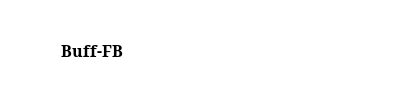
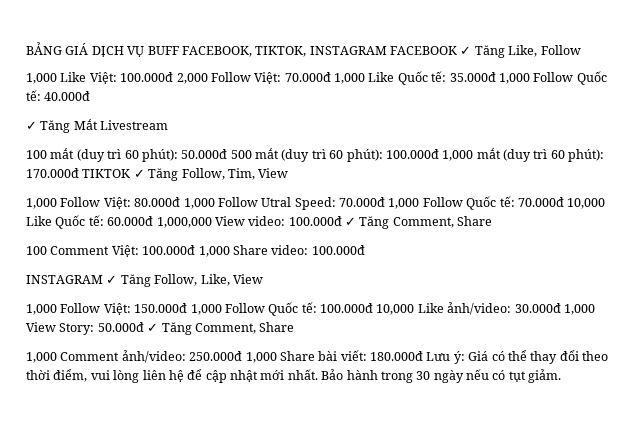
[61,45,123,57] Buff-FB -> [26,42,581,58] [26,71,607,85] [26,90,91,101] [26,119,169,133] [26,148,605,162] [26,168,289,181] [26,196,606,210] [26,215,493,229] [26,245,365,257] [26,274,263,287] [26,302,595,316] [26,322,295,335] [26,350,608,364] [26,369,562,383] BẢNG GIÁ DỊCH VỤ BUFF FACEBOOK, TIKTOK, INSTAGRAM FACEBOOK ✓ Tăng Like, Follow // 1,000 Like Việt: 100.000đ 2,000 Follow Việt: 70.000đ 1,000 Like Quốc tế: 35.000đ 1,000 Follow Quốc tế: 40.000đ // ✓ Tăng Mắt Livestream // 100 mắt (duy trì 60 phút): 50.000đ 500 mắt (duy trì 60 phút): 100.000đ 1,000 mắt (duy trì 60 phút): 170.000đ TIKTOK ✓ Tăng Follow, Tim, View // 1,000 Follow Việt: 80.000đ 1,000 Follow Utral Speed: 70.000đ 1,000 Follow Quốc tế: 70.000đ 10,000 Like Quốc tế: 60.000đ 1,000,000 View video: 100.000đ ✓ Tăng Comment, Share // 100 Comment Việt: 100.000đ 1,000 Share video: 100.000đ // INSTAGRAM ✓ Tăng Follow, Like, View // 1,000 Follow Việt: 150.000đ 1,000 Follow Quốc tế: 100.000đ 10,000 Like ảnh/video: 30.000đ 1,000 View Story: 50.000đ ✓ Tăng Comment, Share // 1,000 Comment ảnh/video: 250.000đ 1,000 Share bài viết: 180.000đ Lưu ý: Giá có thể thay đổi theo thời điểm, vui lòng liên hệ để cập nhật mới nhất. Bảo hành trong 30 ngày nếu có tụt giảm.

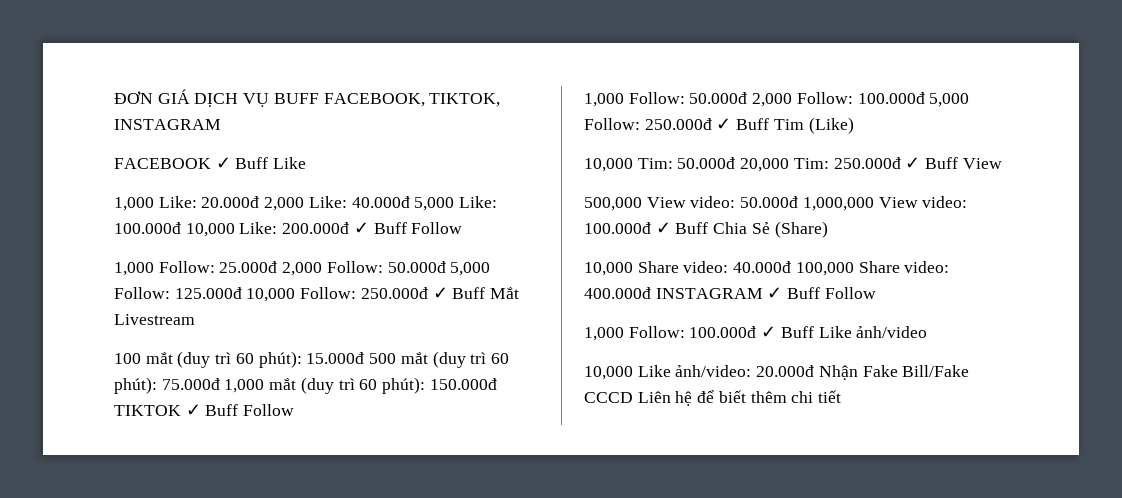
[26,42,62,55] BẢNG -> [114,91,153,104] ĐƠN
(387, 50) none -> (221, 124) //
[474,45,581,58] [26,71,607,85] [26,90,91,101] [26,120,71,133] Tăng Like, Follow // 1,000 Like Việt: 100.000đ 2,000 Follow Việt: 70.000đ 1,000 Like Quốc tế: 35.000đ 1,000 Follow Quốc tế: 40.000đ // ✓ Tăng -> [235,157,307,169] [114,196,498,211] [114,222,463,237] [114,261,491,276] [114,287,486,302] Buff Like // 1,000 Like: 20.000đ 2,000 Like: 40.000đ 5,000 Like: 100.000đ 10,000 Like: 200.000đ ✓ Buff Follow // 1,000 Follow: 25.000đ 2,000 Follow: 50.000đ 5,000 Follow: 125.000đ 10,000 Follow: 250.000đ ✓ Buff
[181,149,228,159] 50.000đ -> [306,352,365,364] 15.000đ
[385,149,439,159] 100.000đ -> [161,378,220,390] 75.000đ
[26,168,79,178] 170.000đ -> [429,378,497,390] 150.000đ
[148,168,289,181] [26,196,606,210] [26,215,154,229] Tăng Follow, Tim, View // 1,000 Follow Việt: 80.000đ 1,000 Follow Utral Speed: 70.000đ 1,000 Follow Quốc tế: 70.000đ 10,000 Like Quốc tế: 60.000đ -> [205,404,295,416] [584,92,970,107] [584,117,854,134] [584,157,1002,172] [584,196,799,211] Buff Follow // 1,000 Follow: 50.000đ 2,000 Follow: 100.000đ 5,000 Follow: 250.000đ ✓ Buff Tim (Like) // 10,000 Tim: 50.000đ 20,000 Tim: 250.000đ ✓ Buff View // 500,000 View video: 50.000đ
[359,216,493,229] [26,245,365,257] [26,274,263,287] [26,302,595,316] [26,322,295,335] [26,350,608,364] [26,369,562,383] Tăng Comment, Share // 100 Comment Việt: 100.000đ 1,000 Share video: 100.000đ // INSTAGRAM ✓ Tăng Follow, Like, View // 1,000 Follow Việt: 150.000đ 1,000 Follow Quốc tế: 100.000đ 10,000 Like ảnh/video: 30.000đ 1,000 View Story: 50.000đ ✓ Tăng Comment, Share // 1,000 Comment ảnh/video: 250.000đ 1,000 Share bài viết: 180.000đ Lưu ý: Giá có thể thay đổi theo thời điểm, vui lòng liên hệ để cập nhật mới nhất. Bảo hành trong 30 ngày nếu có tụt giảm. -> [675,221,828,238] [584,261,950,276] [584,287,876,299] [584,326,928,341] [584,365,970,380] [584,390,842,406] Buff Chia Sẻ (Share) // 10,000 Share video: 40.000đ 100,000 Share video: 400.000đ INSTAGRAM ✓ Buff Follow // 1,000 Follow: 100.000đ ✓ Buff Like ảnh/video // 10,000 Like ảnh/video: 20.000đ Nhận Fake Bill/Fake CCCD Liên hệ để biết thêm chi tiết

